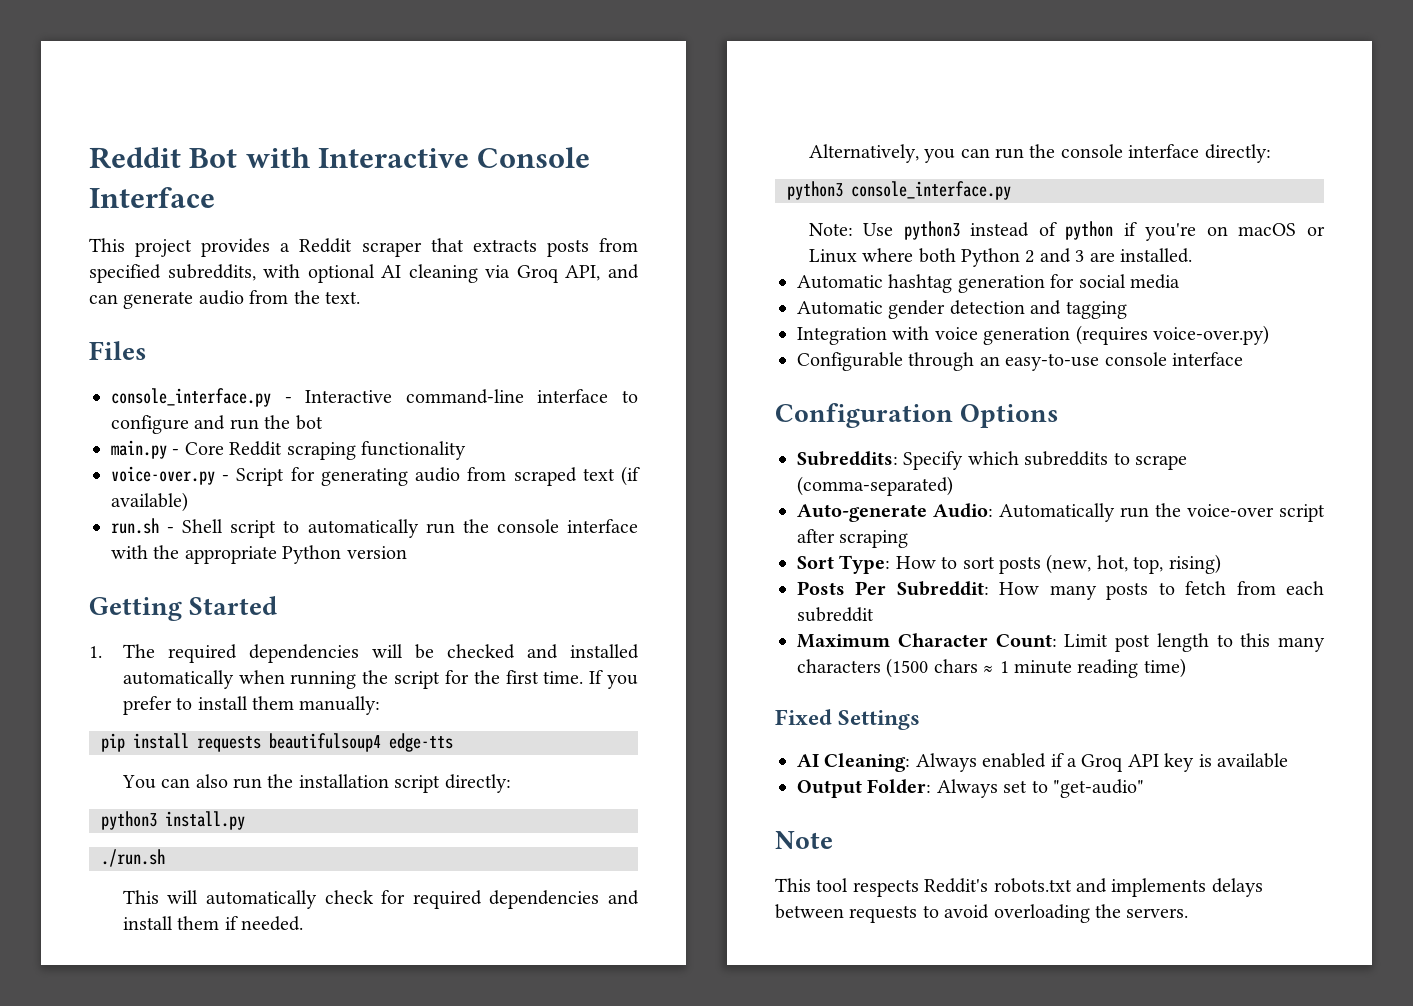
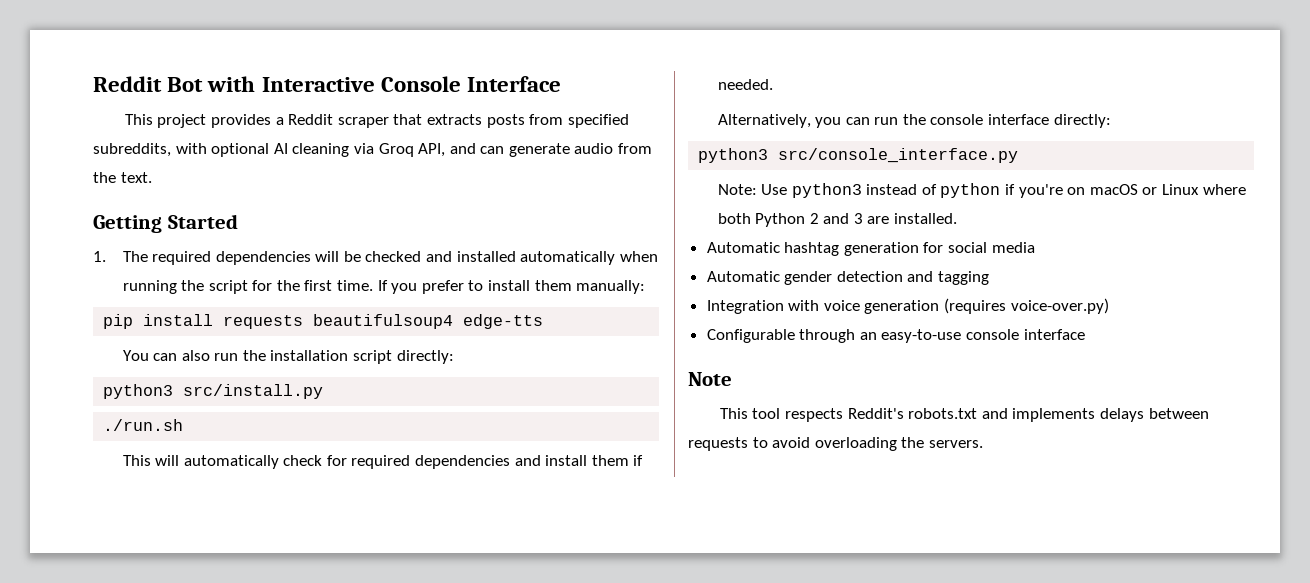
[89,341,147,360] [111,388,639,407] [111,415,323,434] [111,440,466,460] [111,466,640,486] [111,492,188,512] [111,518,638,538] [111,545,407,564] // Files // console_interface.py - Interactive command-line interface to configure and run the bot // main.py - Core Reddit scraping functionality // voice-over.py - Script for generating audio from scraped text (if available) // run.sh - Shell script to automatically run the console interface with the appropriate Python version -> (152, 177) none
[165,811,245,830] install.py -> [183,384,324,399] src/install.py
[851,181,1011,200] console_interface.py -> [778,148,1019,163] src/console_interface.py
[775,403,1060,428] [797,451,1187,470] [797,476,953,496] [797,503,1325,522] [797,529,909,548] [797,554,1221,574] [797,581,1324,600] [797,607,874,622] [797,633,1325,652] [797,658,1186,678] [775,709,921,730] [797,753,1288,772] [797,779,1144,798] // Configuration Options // Subreddits: Specify which subreddits to scrape (comma-separated) // Auto-generate Audio: Automatically run the voice-over script after scraping // Sort Type: How to sort posts (new, hot, top, rising) // Posts Per Subreddit: How many posts to fetch from each subreddit // Maximum Character Count: Limit post length to this many characters (1500 chars ≈ 1 minute reading time) // Fixed Settings // AI Cleaning: Always enabled if a Groq API key is available // Output Folder: Always set to "get-audio" -> (1085, 334) none

